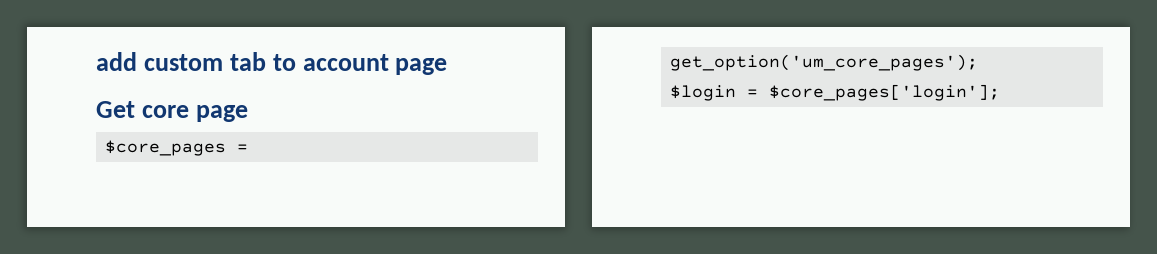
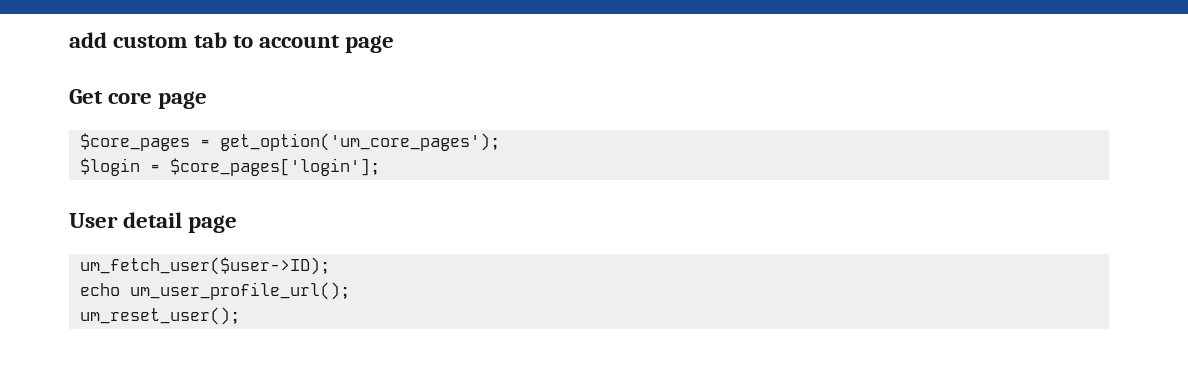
(1000, 92) none -> [69,212,238,233] [79,257,330,275] [79,282,350,300] [79,307,240,325] // User detail page // um_fetch_user($user->ID); // echo um_user_profile_url(); // um_reset_user();

